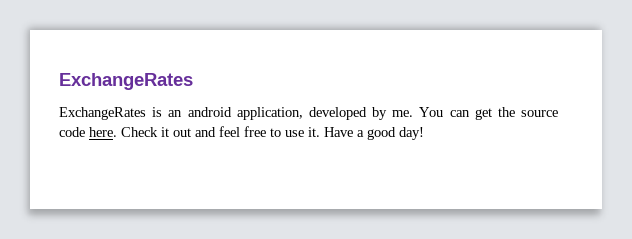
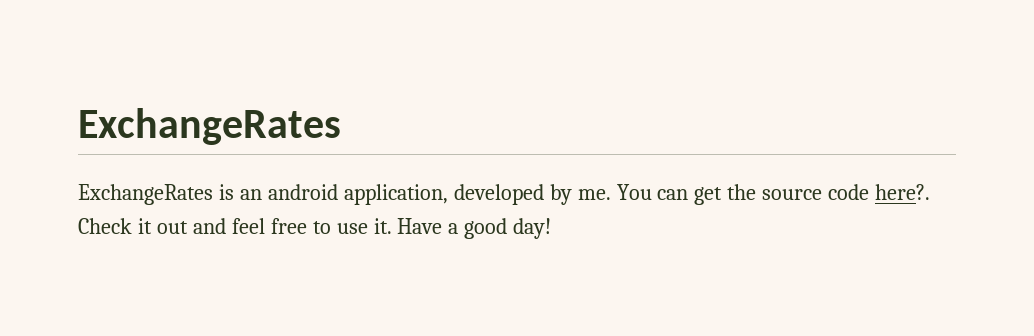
[89,127,117,137] here. -> [875,184,931,200] here?.

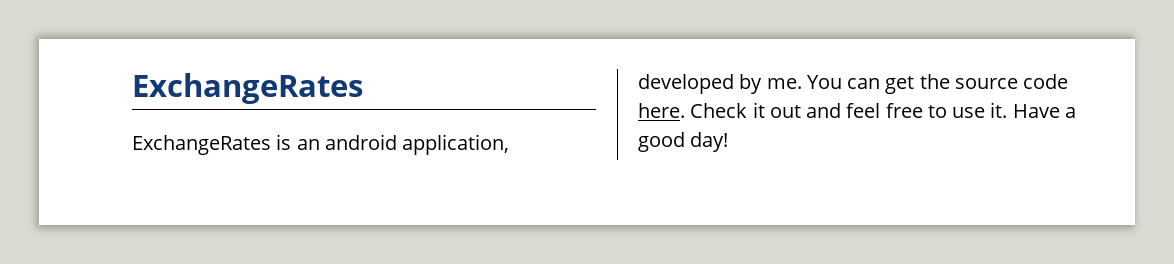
[875,184,931,200] here?. -> [638,103,685,118] here.

